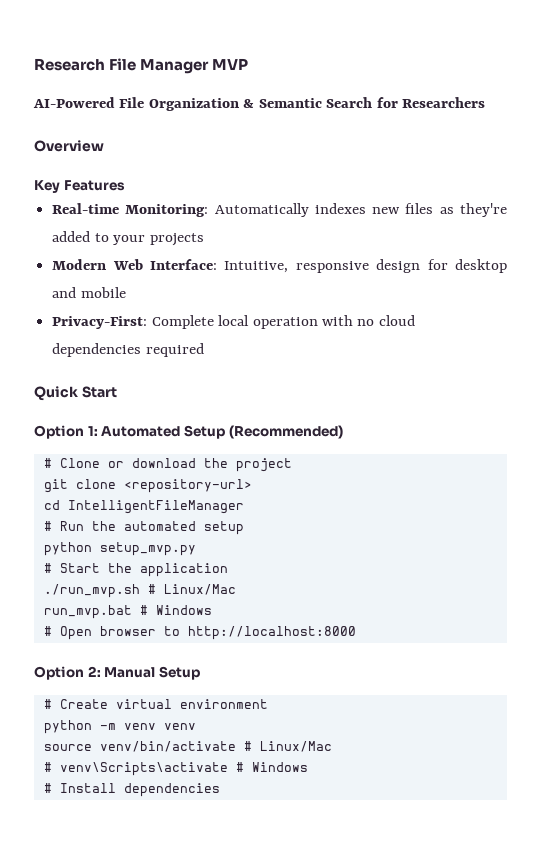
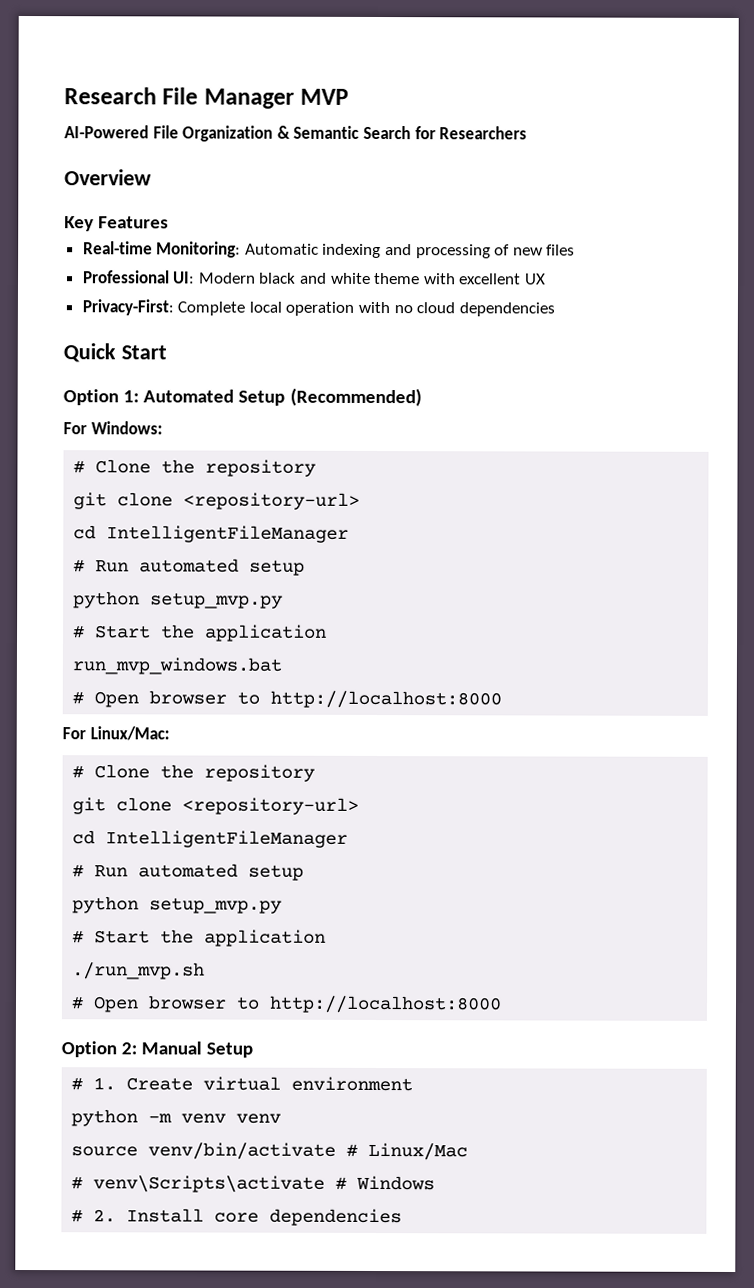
[214,203,508,217] [52,231,204,246] [52,259,507,273] [52,287,126,298] Automatically indexes new files as they're added to your projects // Modern Web Interface: Intuitive, responsive design for desktop and mobile -> [244,243,576,259] [82,270,547,285] Automatic indexing and processing of new files // Professional UI: Modern black and white theme with excellent UX
[145,343,204,357] required -> (555, 309) none
[43,458,292,472] [43,479,252,493] [43,500,244,514] [43,521,116,531] // # Clone or download the project // git clone <repository-url> // cd IntelligentFileManager // # Run the -> [63,421,163,435] [73,459,317,477] [73,492,361,510] [73,525,350,543] [73,558,306,576] [73,591,284,609] [73,624,328,642] [72,657,283,675] [72,690,503,709] [62,726,170,741] [72,764,316,782] [72,797,360,815] [72,830,349,848] [72,864,129,878] // For Windows: // # Clone the repository // git clone <repository-url> // cd IntelligentFileManager // # Run automated setup // python setup_mvp.py // # Start the application // run_mvp_windows.bat // # Open browser to http://localhost:8000 // For Linux/Mac: // # Clone the repository // git clone <repository-url> // cd IntelligentFileManager // # Run
[147,584,236,595] [43,605,212,619] # Linux/Mac // run_mvp.bat # Windows -> (206, 971) none
(52, 704) none -> [93,1077,117,1091] 1.
[59,783,116,793] Install -> [93,1208,260,1223] 2. Install core

